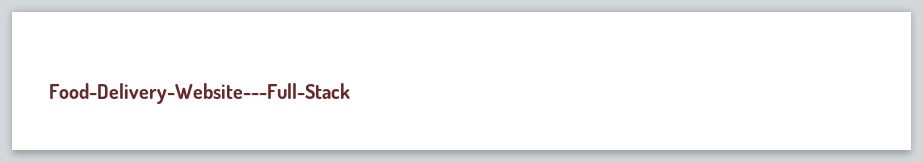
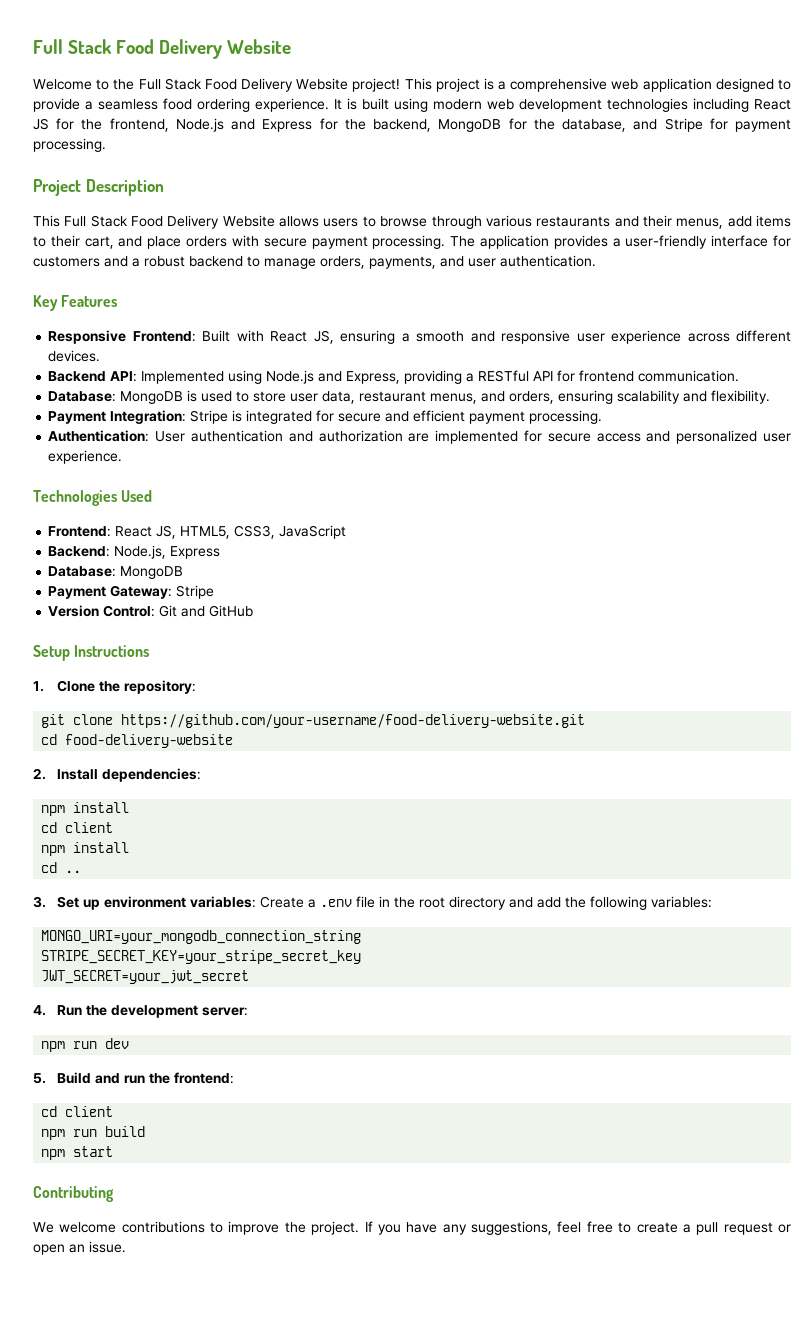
[49,83,350,104] Food-Delivery-Website---Full-Stack -> [33,39,292,59] [33,78,791,92] [33,98,791,112] [33,118,792,132] [33,138,106,152] [33,179,164,196] [33,215,792,229] [33,235,791,249] [33,255,596,269] [33,295,118,311] [48,330,791,344] [48,350,101,362] [48,370,740,384] [48,390,771,404] [48,410,603,424] [48,430,791,444] [48,450,123,464] [33,490,153,506] [48,525,347,539] [48,545,221,559] [48,566,184,579] [48,585,215,599] [48,605,254,617] [33,645,150,661] [33,680,196,694] [41,714,586,728] [41,734,234,748] [33,768,201,782] [41,802,130,816] [41,822,114,833] [41,842,130,856] [41,862,82,873] [33,896,712,910] [41,930,362,944] [41,950,362,964] [41,970,250,984] [33,1005,248,1018] [41,1038,130,1052] [33,1072,234,1084] [41,1106,114,1117] [41,1126,146,1140] [41,1146,114,1160] [33,1186,114,1202] [33,1221,791,1235] [33,1241,126,1255] Full Stack Food Delivery Website // Welcome to the Full Stack Food Delivery Website project! This project is a comprehensive web application designed to provide a seamless food ordering experience. It is built using modern web development technologies including React JS for the frontend, Node.js and Express for the backend, MongoDB for the database, and Stripe for payment processing. // Project Description // This Full Stack Food Delivery Website allows users to browse through various restaurants and their menus, add items to their cart, and place orders with secure payment processing. The application provides a user-friendly interface for customers and a robust backend to manage orders, payments, and user authentication. // Key Features // Responsive Frontend: Built with React JS, ensuring a smooth and responsive user experience across different devices. // Backend API: Implemented using Node.js and Express, providing a RESTful API for frontend communication. // Database: MongoDB is used to store user data, restaurant menus, and orders, ensuring scalability and flexibility. // Payment Integration: Stripe is integrated for secure and efficient payment processing. // Authentication: User authentication and authorization are implemented for secure access and personalized user experience. // Technologies Used // Frontend: React JS, HTML5, CSS3, JavaScript // Backend: Node.js, Express // Database: MongoDB // Payment Gateway: Stripe // Version Control: Git and GitHub // Setup Instructions // 1. Clone the repository: // git clone https://github.com/your-username/food-delivery-website.git // cd food-delivery-website // 2. Install dependencies: // npm install // cd client // npm install // cd .. // 3. Set up environment variables: Create a .env file in the root directory and add the following variables: // MONGO_URI=your_mongodb_connection_string // STRIPE_SECRET_KEY=your_stripe_secret_key // JWT_SECRET=your_jwt_secret // 4. Run the development server: // npm run dev // 5. Build and run the frontend: // cd client // npm run build // npm start // Contributing // We welcome contributions to improve the project. If you have any suggestions, feel free to create a pull request or open an issue.

